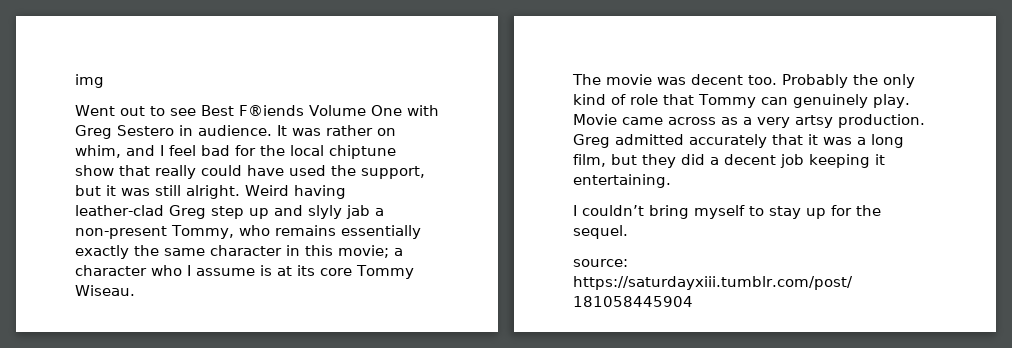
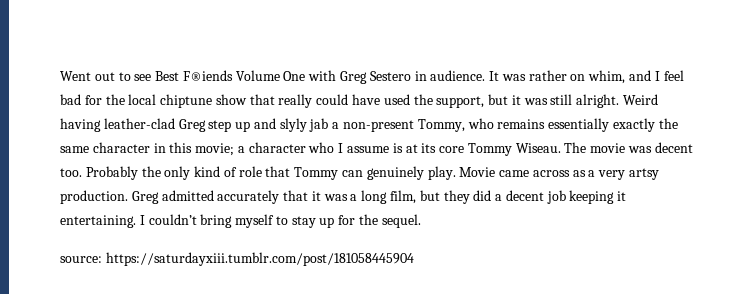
[75,74,104,88] img // -> (60, 76) none
(135, 290) // -> (561, 148) none
(671, 181) // -> (136, 221) none

